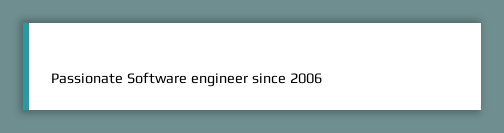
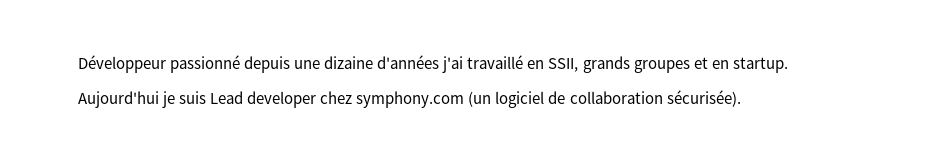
[51,72,322,87] Passionate Software engineer since 2006 -> [78,55,788,73] [78,90,741,108] Développeur passionné depuis une dizaine d'années j'ai travaillé en SSII, grands groupes et en startup. // Aujourd'hui je suis Lead developer chez symphony.com (un logiciel de collaboration sécurisée).

